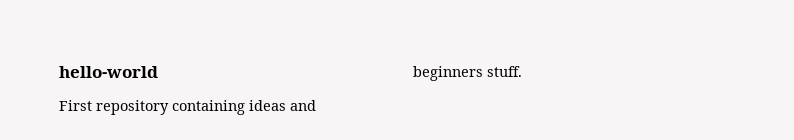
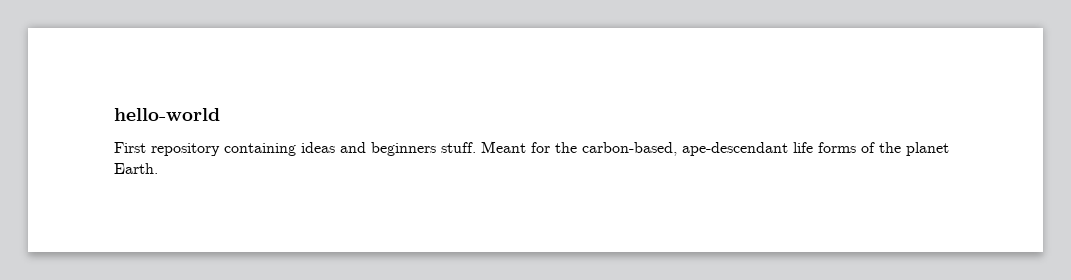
(522, 71) none -> [481,141,949,156] [114,163,158,174] Meant for the carbon-based, ape-descendant life forms of the planet Earth.

